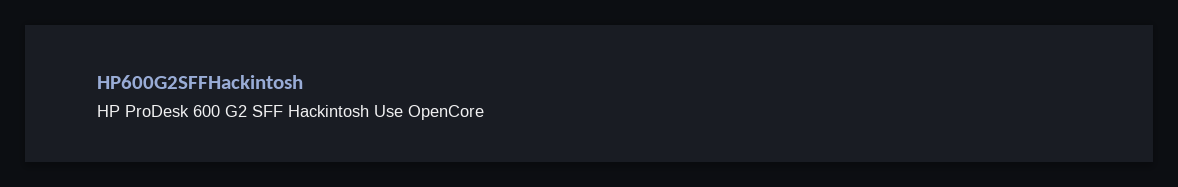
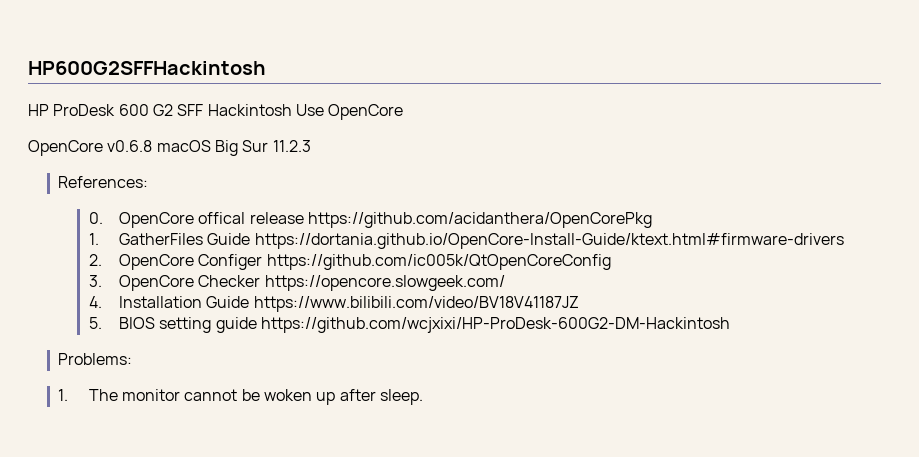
(484, 112) none -> [28,140,311,156] [58,176,149,188] [88,212,652,228] [88,233,844,249] [88,254,611,270] [88,275,505,291] [88,296,579,312] [88,317,730,333] [58,353,133,365] [58,389,423,405] // OpenCore v0.6.8 macOS Big Sur 11.2.3 // References: // 0. OpenCore offical release https://github.com/acidanthera/OpenCorePkg // 1. GatherFiles Guide https://dortania.github.io/OpenCore-Install-Guide/ktext.html#firmware-drivers // 2. OpenCore Configer https://github.com/ic005k/QtOpenCoreConfig // 3. OpenCore Checker https://opencore.slowgeek.com/ // 4. Installation Guide https://www.bilibili.com/video/BV18V41187JZ // 5. BIOS setting guide https://github.com/wcjxixi/HP-ProDesk-600G2-DM-Hackintosh // Problems: // 1. The monitor cannot be woken up after sleep.

